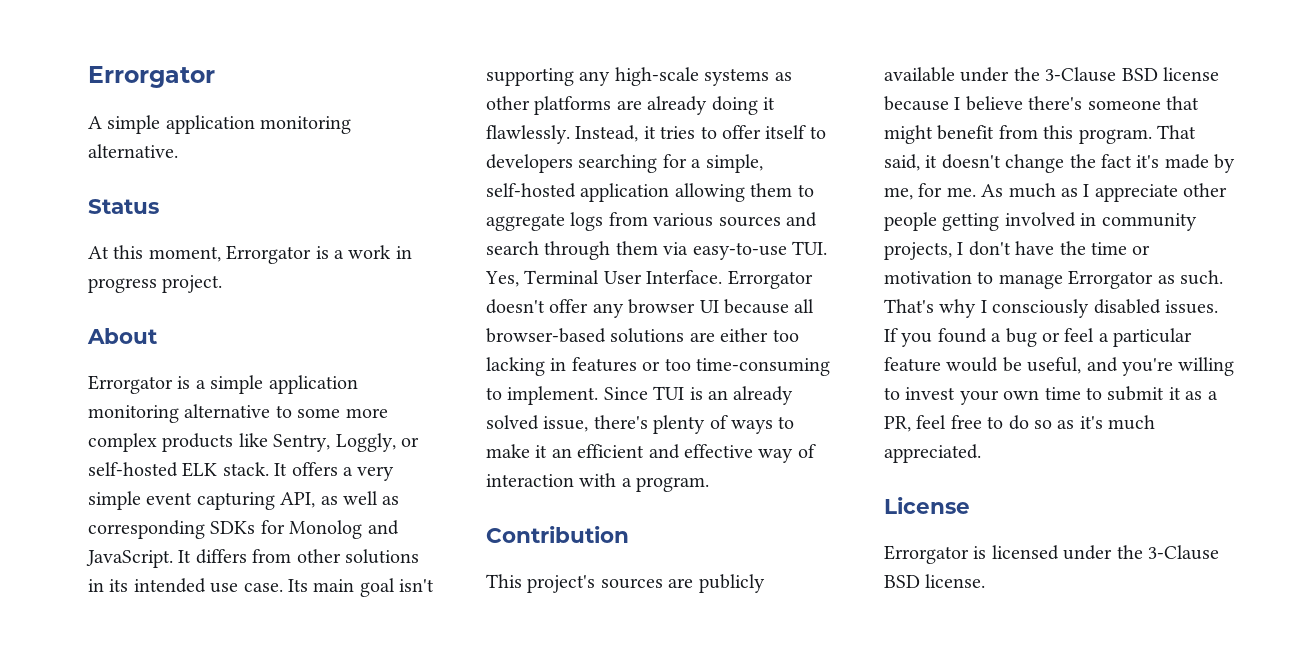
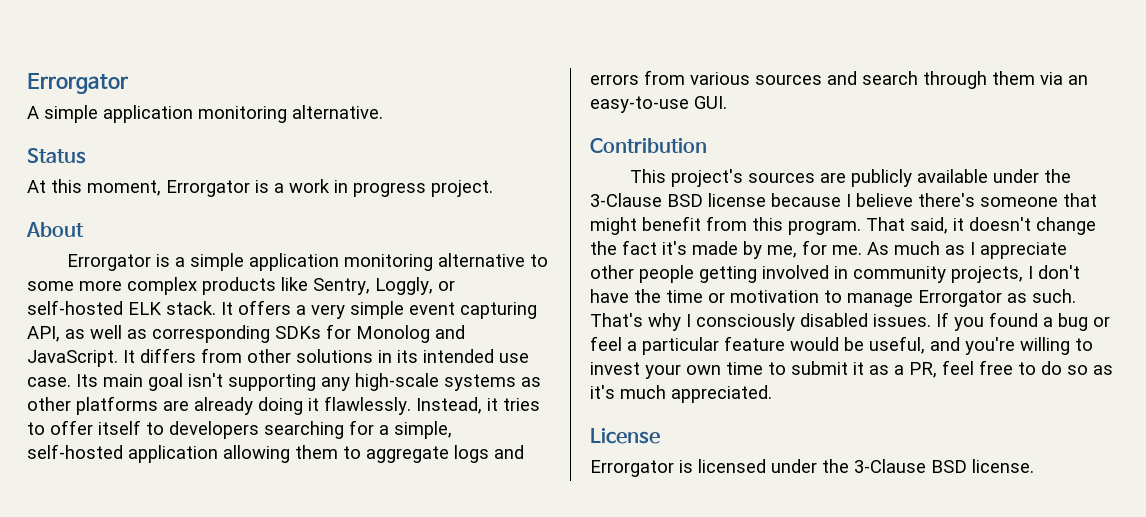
(604, 221) none -> [494,445,524,459] [590,74,639,85] and errors
[692,241,827,260] [485,270,813,289] [486,299,815,318] [486,328,799,343] [486,357,830,376] [486,386,794,405] [486,415,795,434] [486,444,816,463] [486,473,710,492] easy-to-use TUI. Yes, Terminal User Interface. Errorgator doesn't offer any browser UI because all browser-based solutions are either too lacking in features or too time-consuming to implement. Since TUI is an already solved issue, there's plenty of ways to make it an efficient and effective way of interaction with a program. -> [1068,75,1088,85] [590,96,727,113] an easy-to-use GUI.

